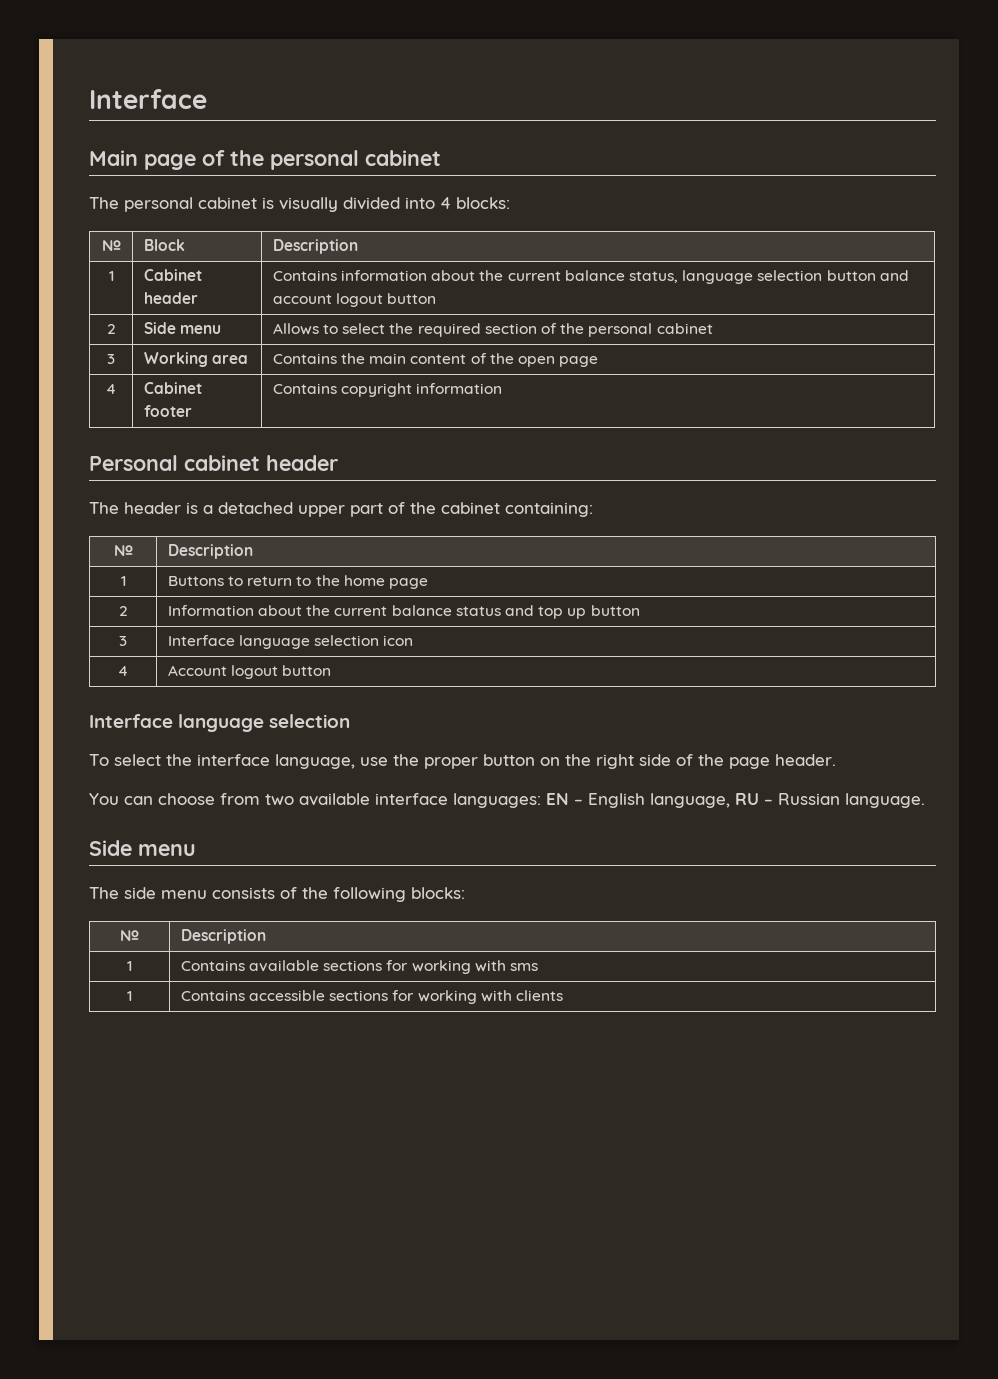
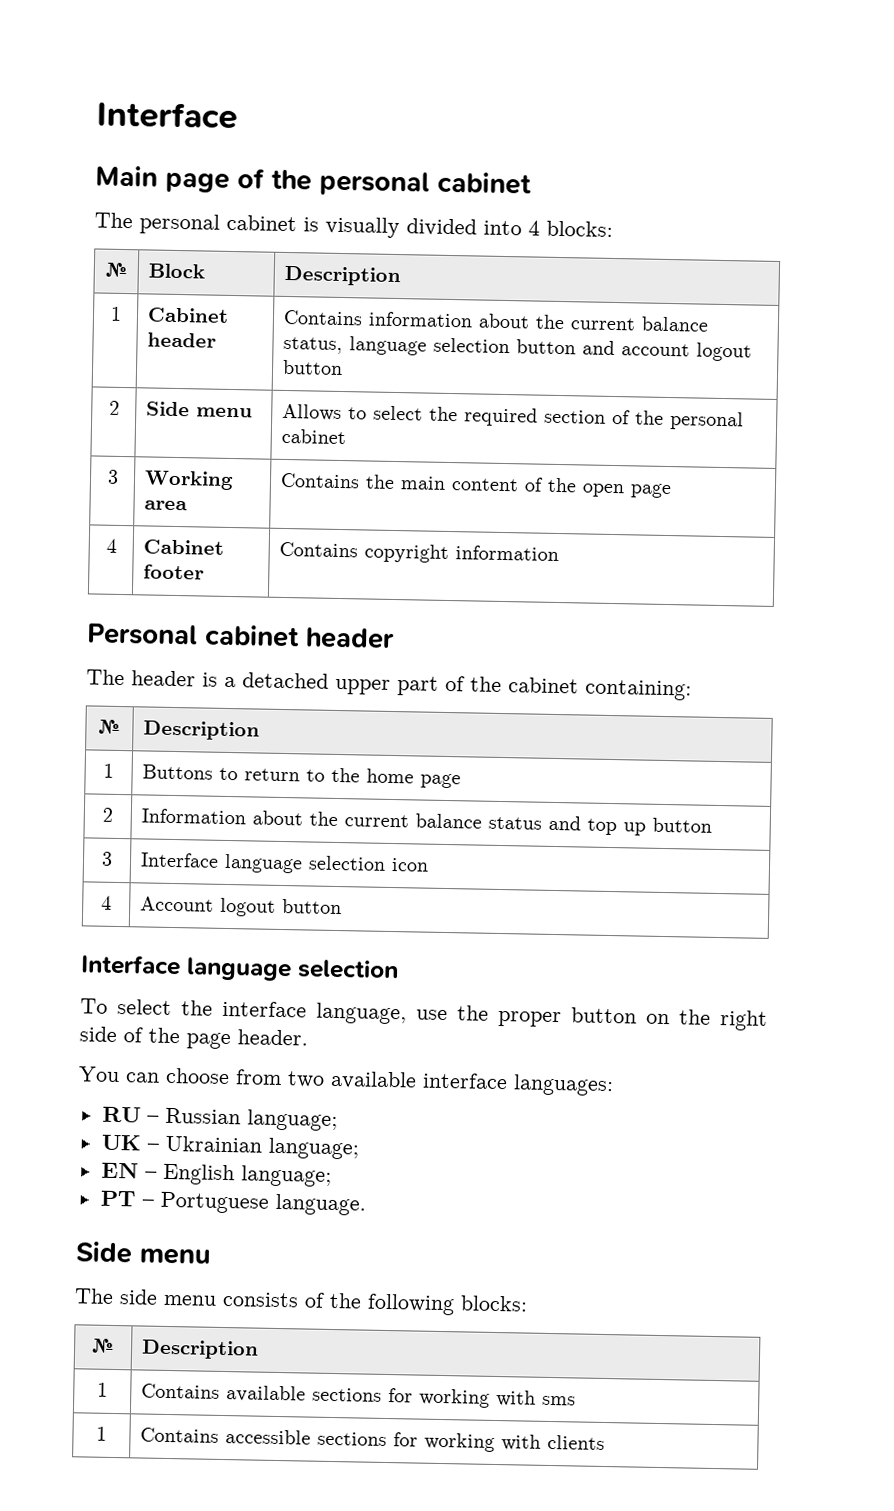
[546,793,840,808] EN – English language, RU – Russian -> [101,1106,338,1132] [100,1134,359,1160] [100,1162,332,1187] [99,1190,269,1214] // RU – Russian language; // UK – Ukrainian language; // EN – English language; // PT – Portuguese

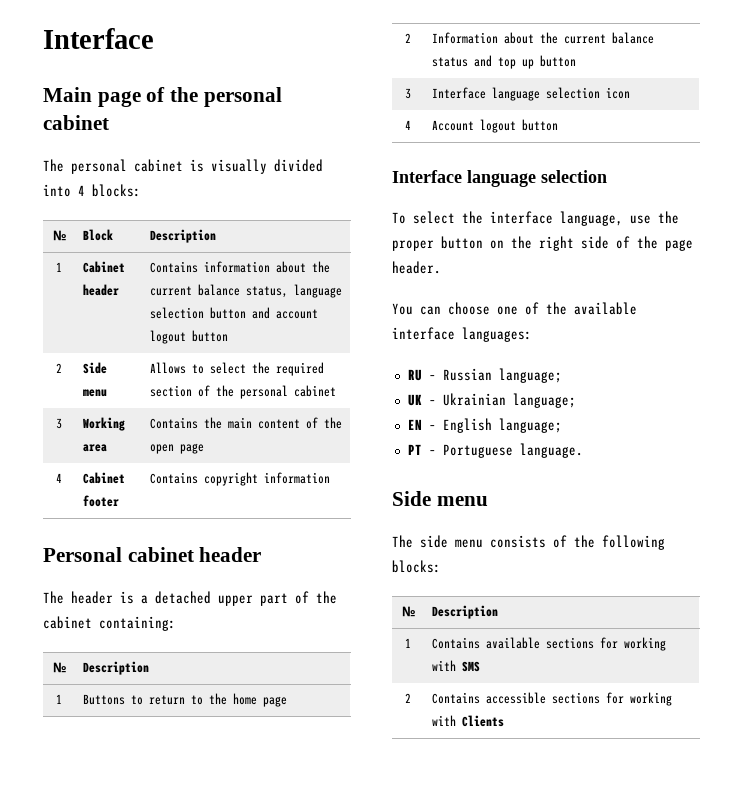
[235,1069,325,1088] from two -> [497,302,567,315] one of the
[541,1395,576,1406] [96,1426,107,1441] sms // 1 -> [461,661,480,672] [405,693,411,703] SMS // 2
[546,1434,605,1450] clients -> [461,715,504,727] Clients

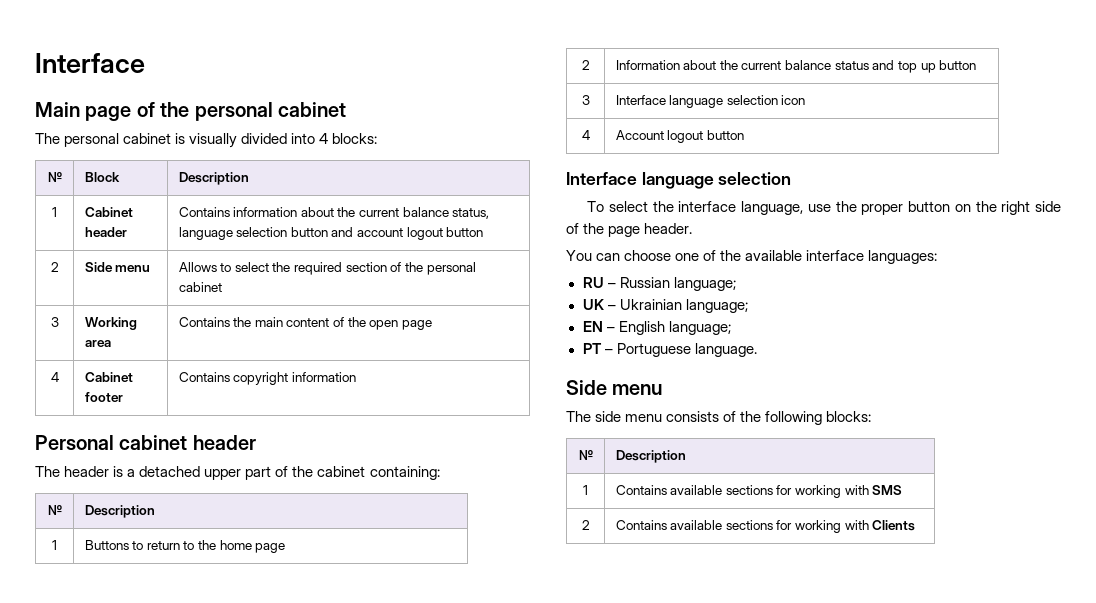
[485,692,546,704] accessible -> [670,520,723,530] available

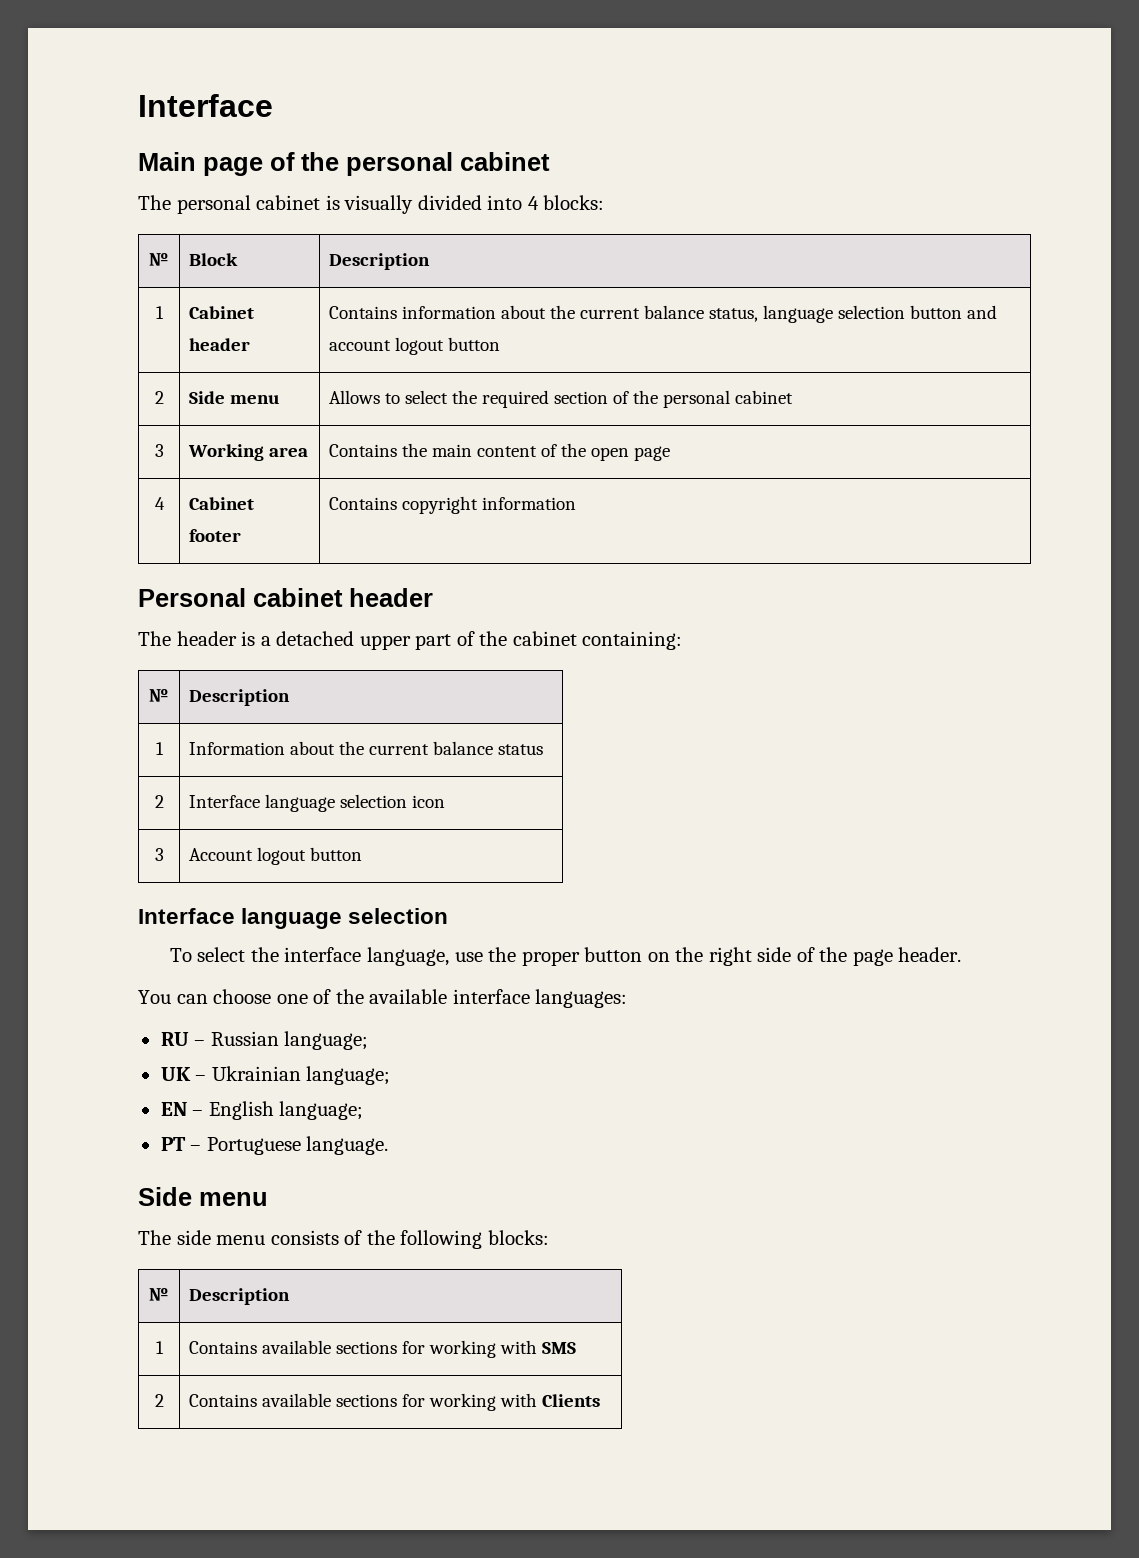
[84,540,286,553] [581,60,590,70] | Buttons to return to the home page // 2 -> (164, 748) none
[872,60,977,73] [581,95,590,105] and top up button // 3 -> [154,795,164,808] // 2
[581,130,590,140] 4 -> [154,848,164,861] 3

